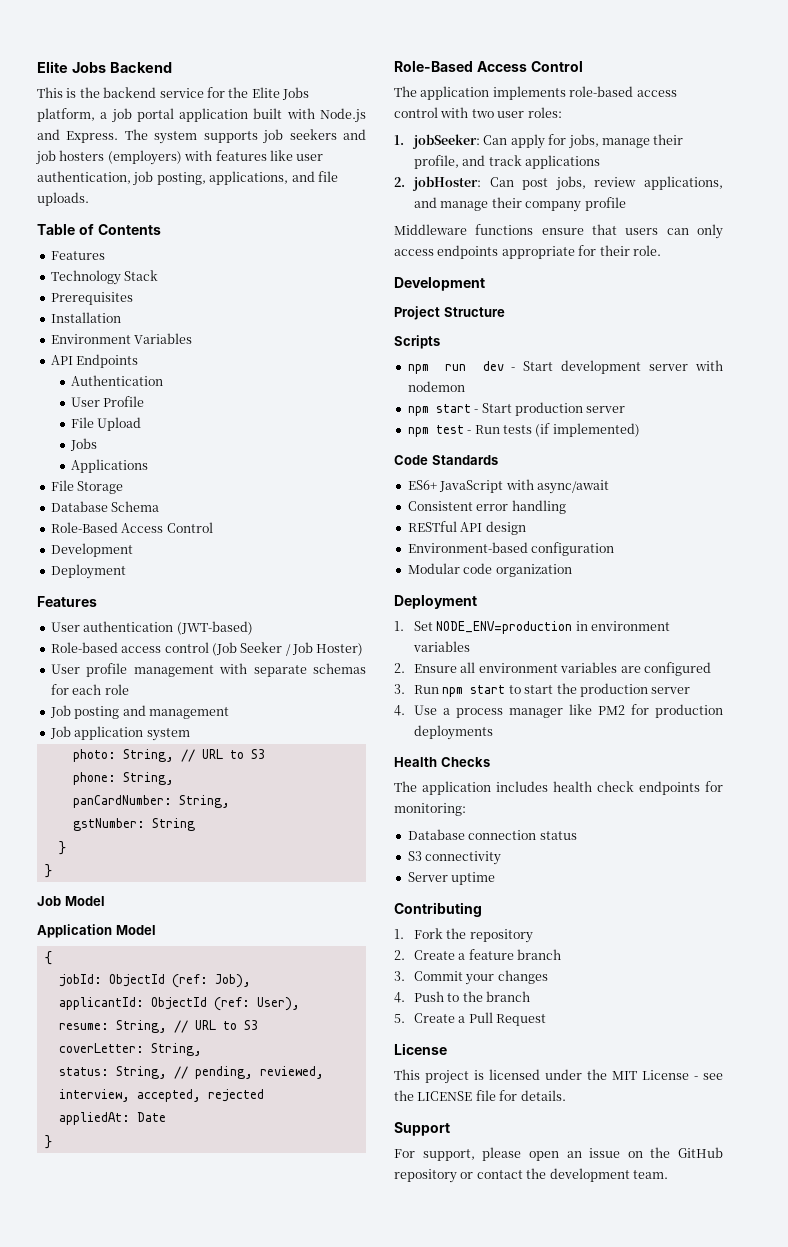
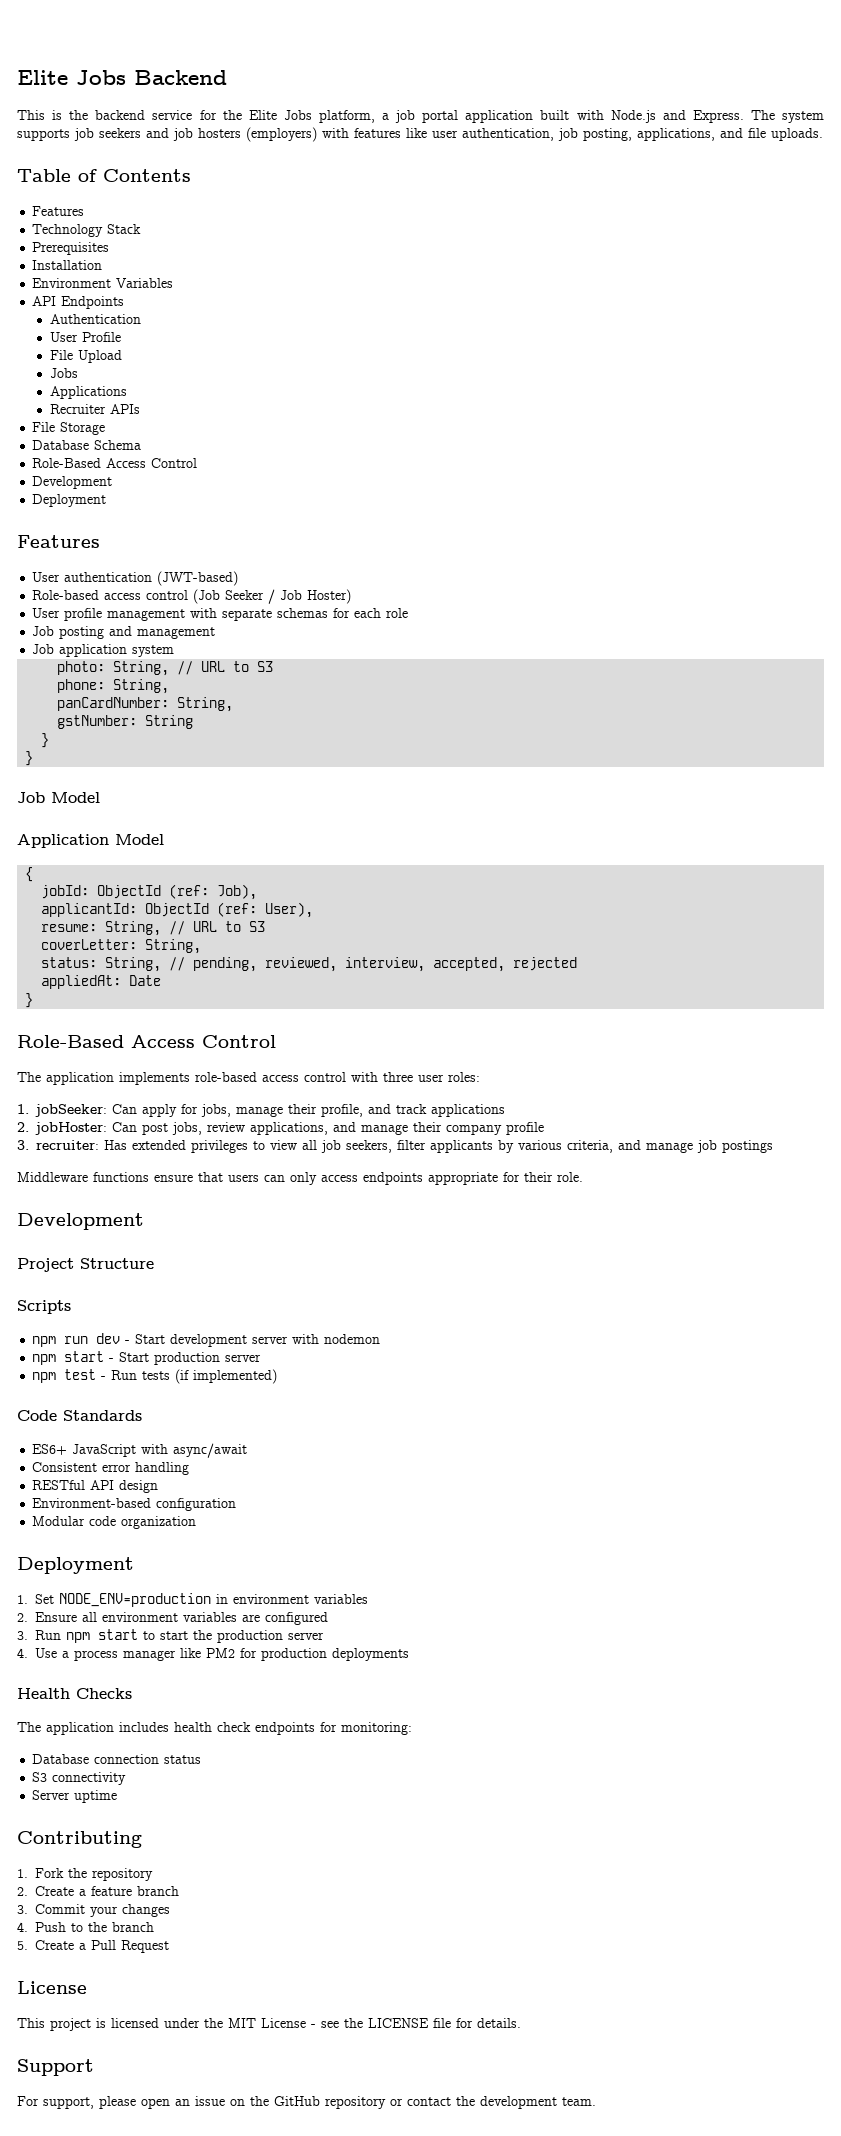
(148, 466) none -> [49,404,140,414] // Recruiter APIs
[471,109,494,118] two -> [383,1072,413,1082] three
(626, 204) none -> [17,1140,773,1153] // 3. recruiter: Has extended privileges to view all job seekers, filter applicants by various criteria, and manage job postings

